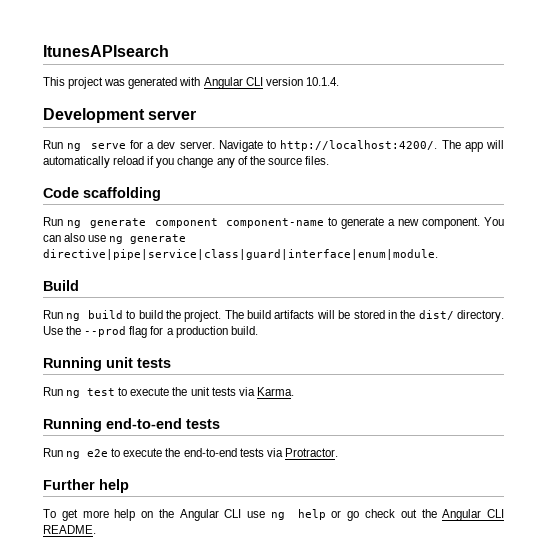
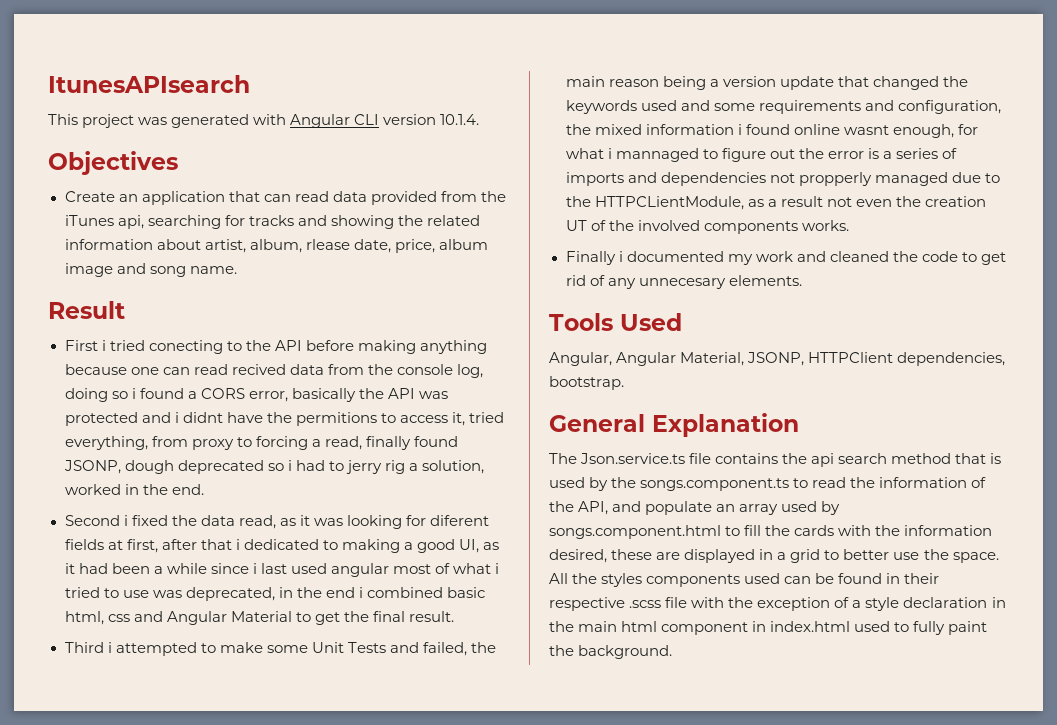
[43,108,197,123] [43,140,504,152] [43,156,329,168] [43,187,161,201] [43,217,504,229] [43,233,187,244] [43,249,438,260] [43,280,79,291] [43,310,504,322] [43,326,258,338] [43,357,171,371] [43,387,294,398] [43,418,220,432] [43,448,338,459] [43,479,129,493] [43,509,505,521] [43,525,96,534] Development server // Run ng serve for a dev server. Navigate to http://localhost:4200/. The app will automatically reload if you change any of the source files. // Code scaffolding // Run ng generate component component-name to generate a new component. You can also use ng generate directive|pipe|service|class|guard|interface|enum|module. // Build // Run ng build to build the project. The build artifacts will be stored in the dist/ directory. Use the --prod flag for a production build. // Running unit tests // Run ng test to execute the unit tests via Karma. // Running end-to-end tests // Run ng e2e to execute the end-to-end tests via Protractor. // Further help // To get more help on the Angular CLI use ng help or go check out the Angular CLI README. -> [48,151,178,175] [64,191,506,205] [64,215,480,229] [64,239,488,253] [64,263,237,277] [48,301,125,319] [64,340,487,354] [64,364,483,378] [64,388,449,402] [64,412,505,426] [64,436,458,450] [63,460,485,474] [64,484,204,495] [64,515,490,529] [64,539,500,553] [64,563,500,577] [64,587,486,601] [64,611,454,625] [64,642,497,656] [565,76,968,90] [565,100,1001,114] [565,124,978,138] [565,148,958,162] [565,172,1000,186] [565,196,986,210] [565,220,849,234] [565,251,1006,265] [565,275,802,289] [549,313,682,331] [549,352,1006,366] [549,376,624,390] [549,413,799,437] [549,453,1002,467] [549,477,987,491] [549,501,841,515] [549,525,993,539] [549,549,999,563] [549,573,940,587] [549,597,1006,611] [549,621,988,635] [549,645,673,659] Objectives // Create an application that can read data provided from the iTunes api, searching for tracks and showing the related information about artist, album, rlease date, price, album image and song name. // Result // First i tried conecting to the API before making anything because one can read recived data from the console log, doing so i found a CORS error, basically the API was protected and i didnt have the permitions to access it, tried everything, from proxy to forcing a read, finally found JSONP, dough deprecated so i had to jerry rig a solution, worked in the end. // Second i fixed the data read, as it was looking for diferent fields at first, after that i dedicated to making a good UI, as it had been a while since i last used angular most of what i tried to use was deprecated, in the end i combined basic html, css and Angular Material to get the final result. // Third i attempted to make some Unit Tests and failed, the main reason being a version update that changed the keywords used and some requirements and configuration, the mixed information i found online wasnt enough, for what i mannaged to figure out the error is a series of imports and dependencies not propperly managed due to the HTTPCLientModule, as a result not even the creation UT of the involved components works. // Finally i documented my work and cleaned the code to get rid of any unnecesary elements. // Tools Used // Angular, Angular Material, JSONP, HTTPClient dependencies, bootstrap. // General Explanation // The Json.service.ts file contains the api search method that is used by the songs.component.ts to read the information of the API, and populate an array used by songs.component.html to fill the cards with the information desired, these are displayed in a grid to better use the space. All the styles components used can be found in their respective .scss file with the exception of a style declaration in the main html component in index.html used to fully paint the background.

